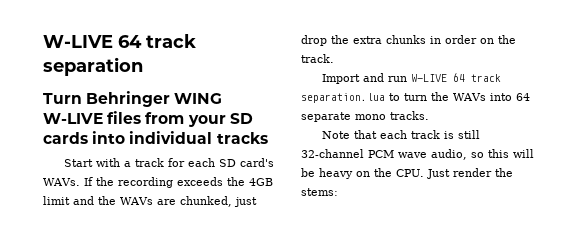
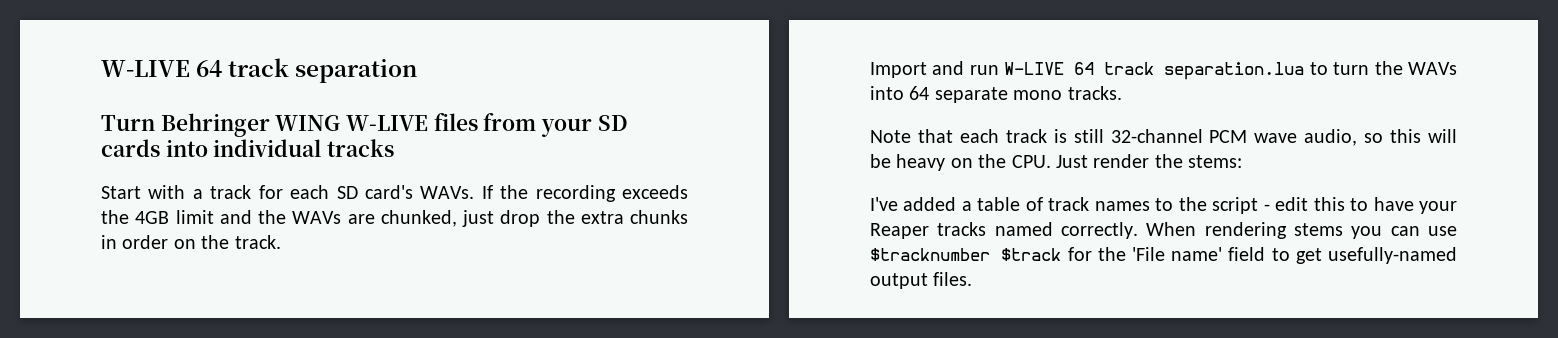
(338, 192) none -> [870,197,1457,214] [870,222,1457,239] [870,247,1457,264] [870,272,973,289] // I've added a table of track names to the script - edit this to have your Reaper tracks named correctly. When rendering stems you can use $tracknumber $track for the 'File name' field to get usefully-named output files.

